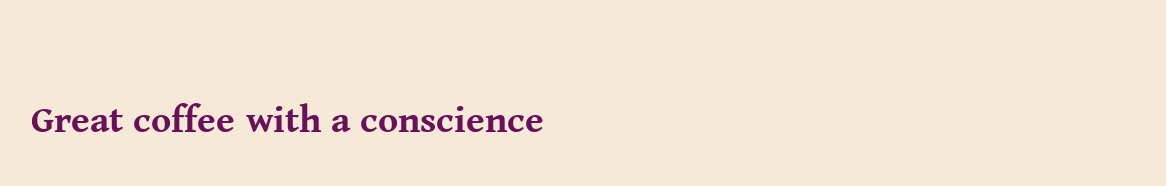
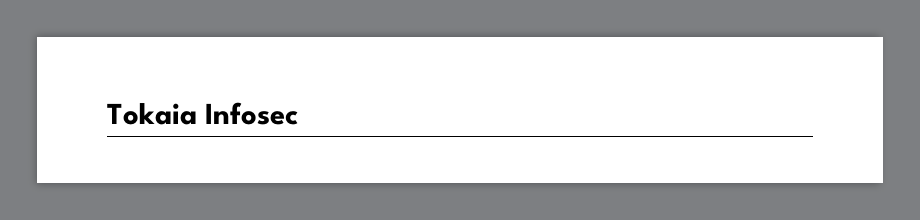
[31,103,545,132] Great coffee with a conscience -> [107,102,299,125] Tokaia Infosec

